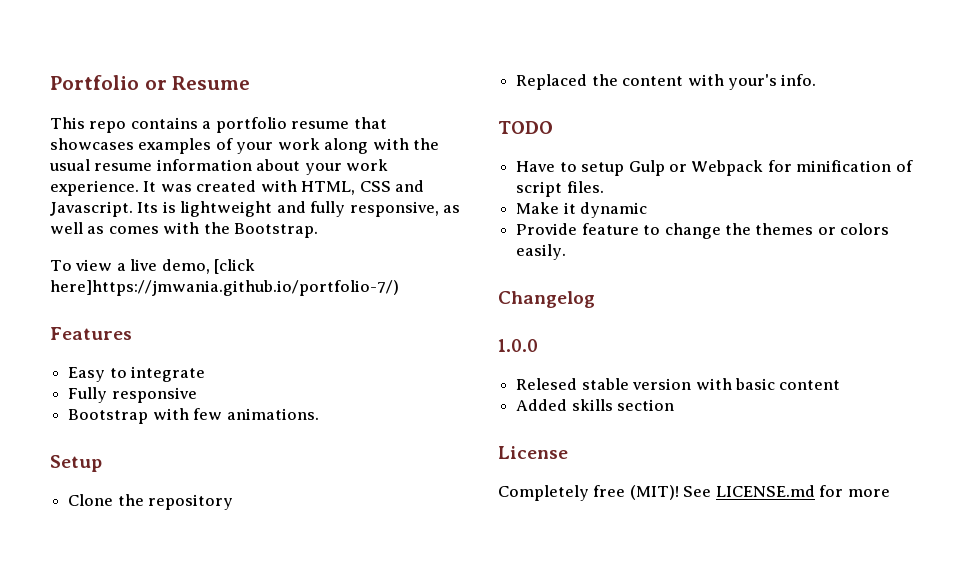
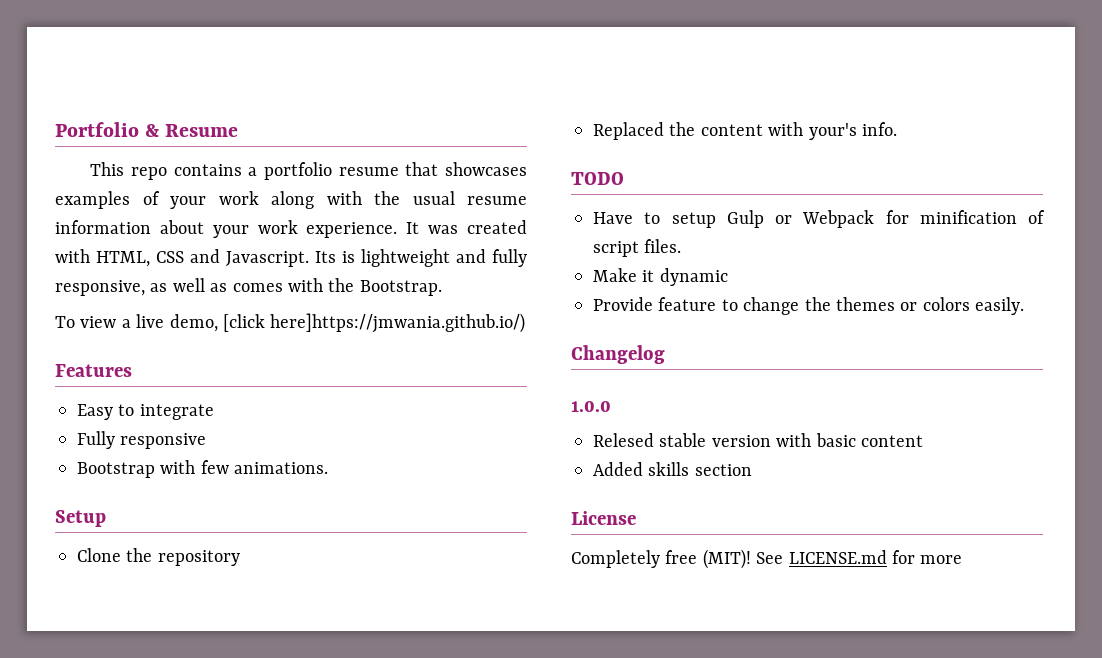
[144,80,167,90] or -> [145,124,160,137] &
[50,280,399,296] here]https://jmwania.github.io/portfolio-7/) -> [270,313,526,333] here]https://jmwania.github.io/)

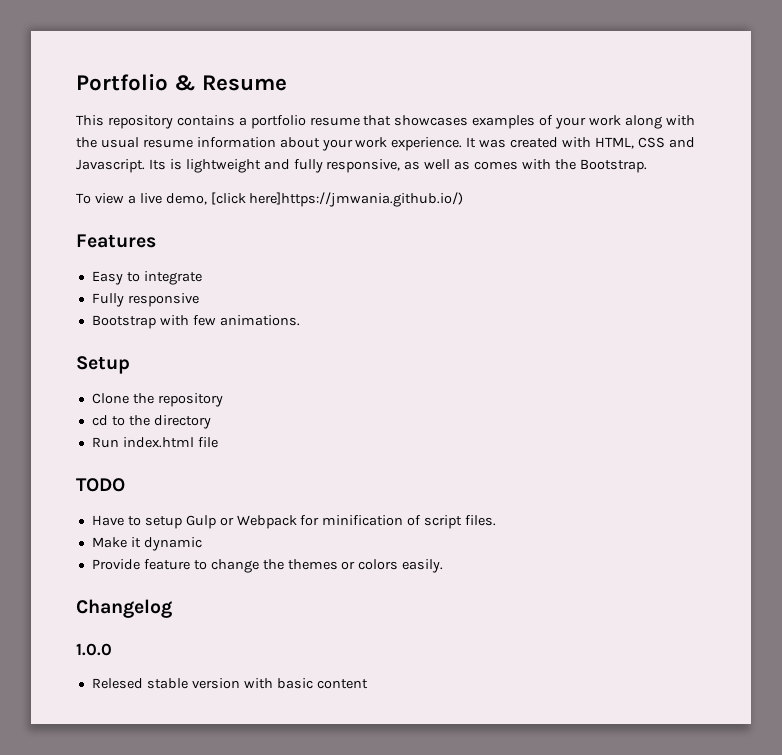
[131,167,168,180] repo -> [107,115,173,129] repository
[593,122,897,140] Replaced the content with your's info. -> [91,415,211,429] [91,437,218,448] cd to the directory // Run index.html file
[593,462,752,476] [571,511,636,525] [571,549,963,569] // Added skills section // License // Completely free (MIT)! See LICENSE.md for more -> (368, 684) none

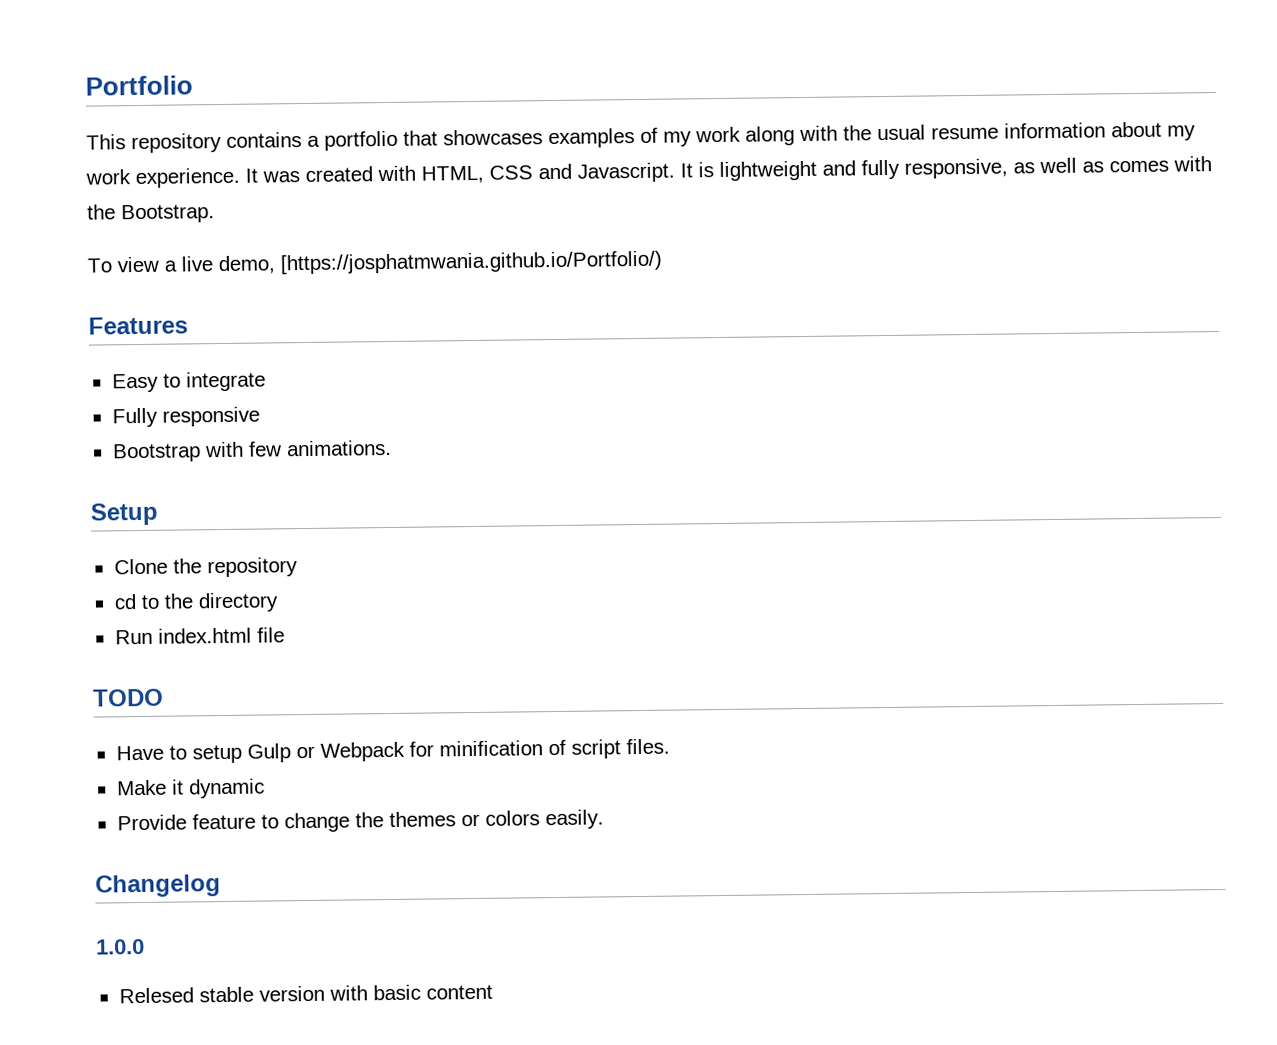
[174,75,288,91] & Resume -> (193, 85) none
[309,117,360,126] resume -> (398, 140) none
[555,117,587,129] your -> [663,131,692,147] my
[321,139,353,151] your -> [1167,125,1196,141] my
[148,159,166,170] Its -> [680,163,693,178] It
[210,192,464,207] [click here]https://jmwania.github.io/) -> [280,250,662,275] [https://josphatmwania.github.io/Portfolio/)

